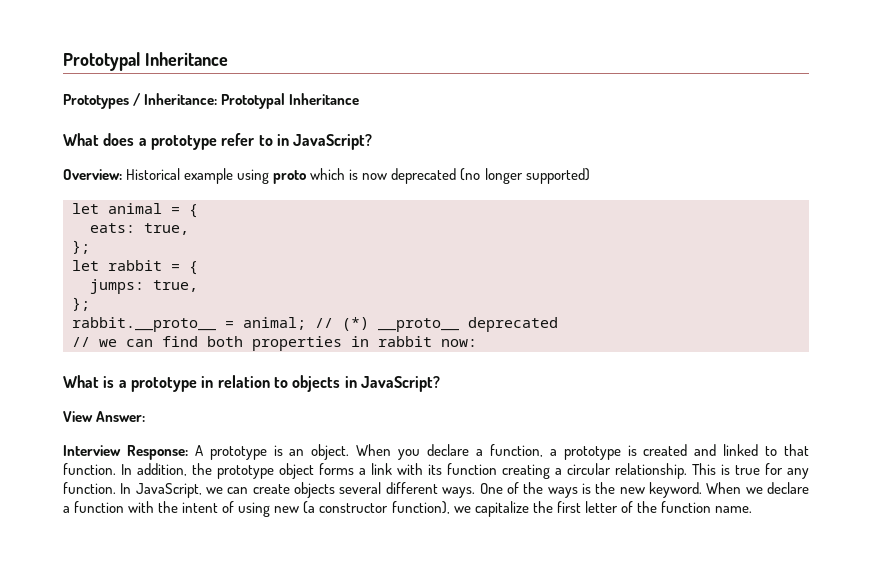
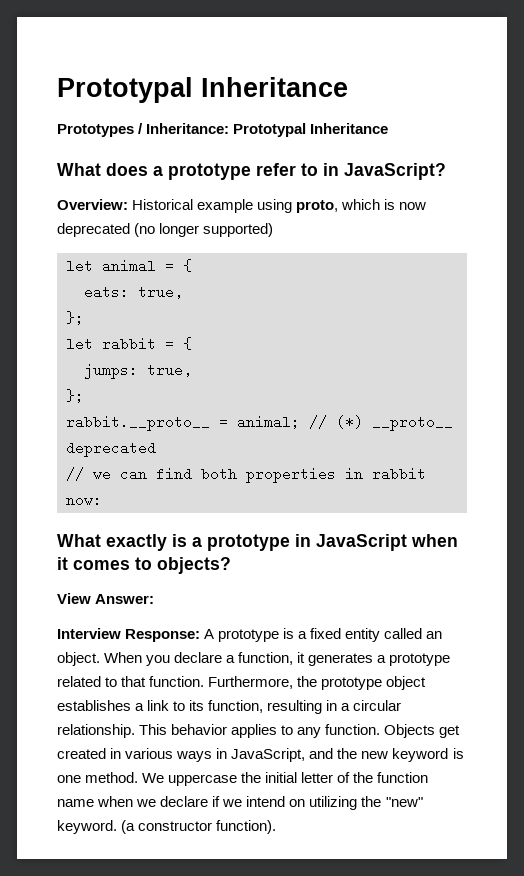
[273,170,307,184] proto -> [296,200,339,213] proto,
(99, 381) none -> [106,534,167,551] exactly
[217,375,440,392] relation to objects in JavaScript? -> [316,534,458,551] [57,557,231,574] JavaScript when it comes to objects?
(283, 450) none -> [298,628,423,642] a fixed entity called
[549,444,759,460] a prototype is created and linked -> [297,652,451,666] [57,676,101,687] it generates a prototype related
[121,463,187,476] In addition, -> [208,676,294,689] Furthermore,
[319,463,354,475] forms -> [57,700,131,711] establishes
[397,463,809,479] [63,482,810,498] [63,501,752,517] with its function creating a circular relationship. This is true for any function. In JavaScript, we can create objects several different ways. One of the ways is the new keyword. When we declare a function with the intent of using new (a constructor function), we capitalize the first letter of the function name. -> [173,700,402,714] [57,724,461,738] [57,748,464,762] [57,772,429,786] [57,796,423,810] [57,820,277,834] to its function, resulting in a circular relationship. This behavior applies to any function. Objects get created in various ways in JavaScript, and the new keyword is one method. We uppercase the initial letter of the function name when we declare if we intend on utilizing the "new" keyword. (a constructor function).

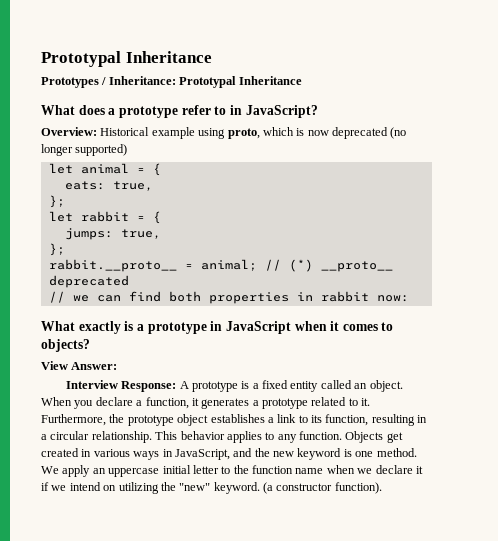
[121,676,205,687] that function. -> [361,398,371,406] it.
[168,772,262,786] uppercase the -> [62,465,160,477] apply an uppercase
[337,772,351,783] of -> [221,466,231,474] to
(209, 801) none -> [415,466,423,474] it

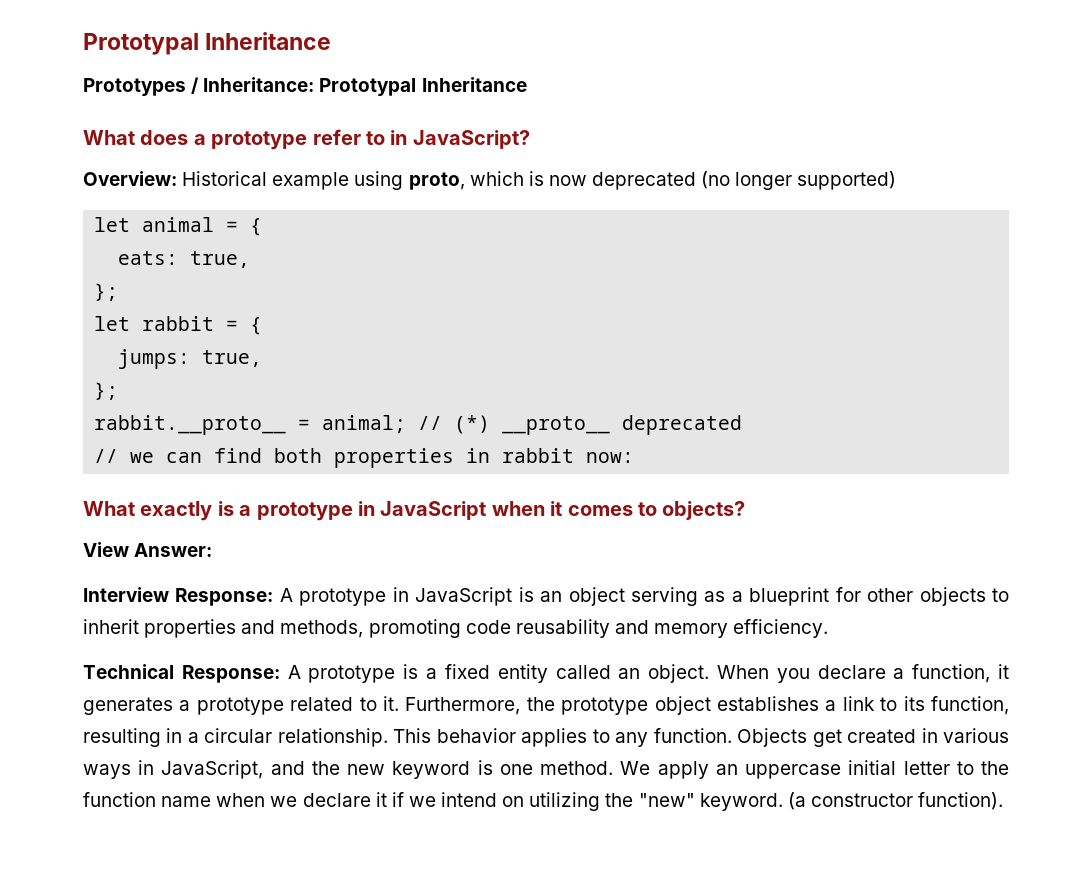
(238, 386) none -> [392,587,1009,606] [83,619,829,638] [83,664,396,683] in JavaScript is an object serving as a blueprint for other objects to inherit properties and methods, promoting code reusability and memory efficiency. // Technical Response: A prototype

